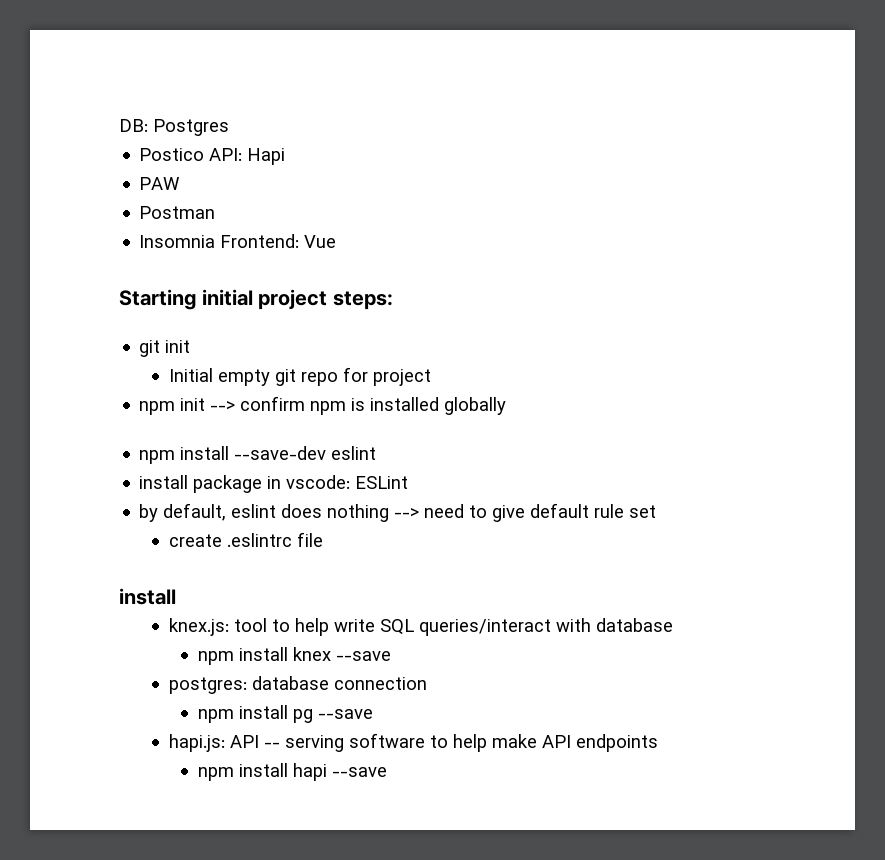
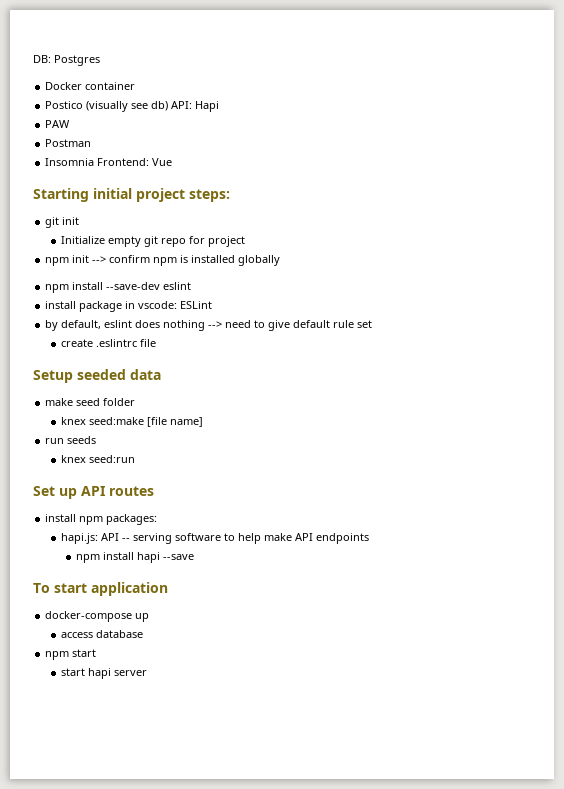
(229, 127) none -> [45,82,136,90] // Docker container
(205, 154) none -> [86,101,169,112] (visually see db)
[168,368,213,382] Initial -> [60,236,105,244] Initialize
[119,588,176,605] [168,618,673,636] [198,647,392,665] [168,676,427,694] [198,705,374,723] install // knex.js: tool to help write SQL queries/interact with database // npm install knex --save // postgres: database connection // npm install pg --save -> [33,369,161,383] [45,398,136,406] [60,417,203,427] [45,436,97,444] [60,455,135,463] [33,486,154,499] [45,514,158,525] Setup seeded data // make seed folder // knex seed:make [file name] // run seeds // knex seed:run // Set up API routes // install npm packages:
(388, 772) none -> [33,582,168,596] [45,611,150,622] [60,630,143,638] [45,649,97,660] [60,668,147,679] // To start application // docker-compose up // access database // npm start // start hapi server

